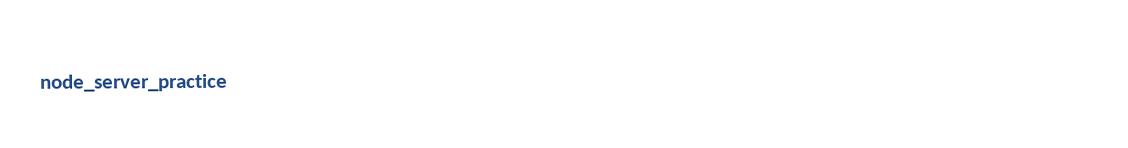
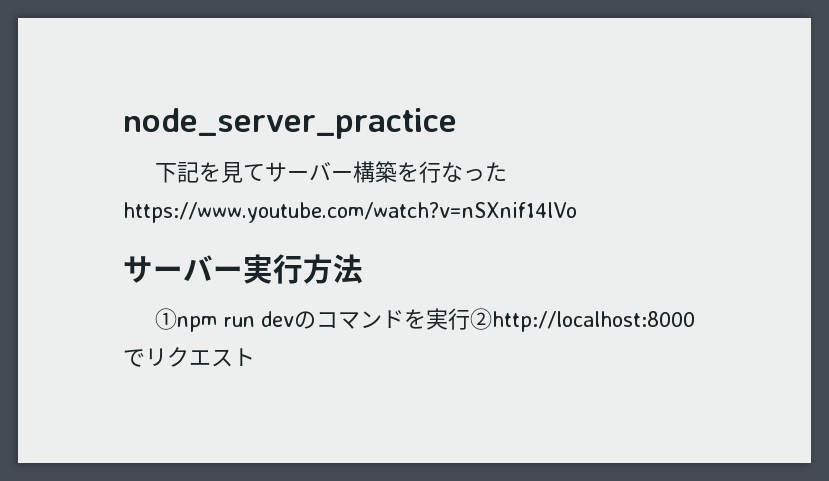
(228, 82) none -> [155,161,508,183] [123,202,577,223] [123,254,363,284] [155,308,696,332] [123,347,255,367] // 下記を見てサーバー構築を行なったhttps://www.youtube.com/watch?v=nSXnif14lVo // サーバー実行方法 // ①npm run devのコマンドを実行②http://localhost:8000でリクエスト

